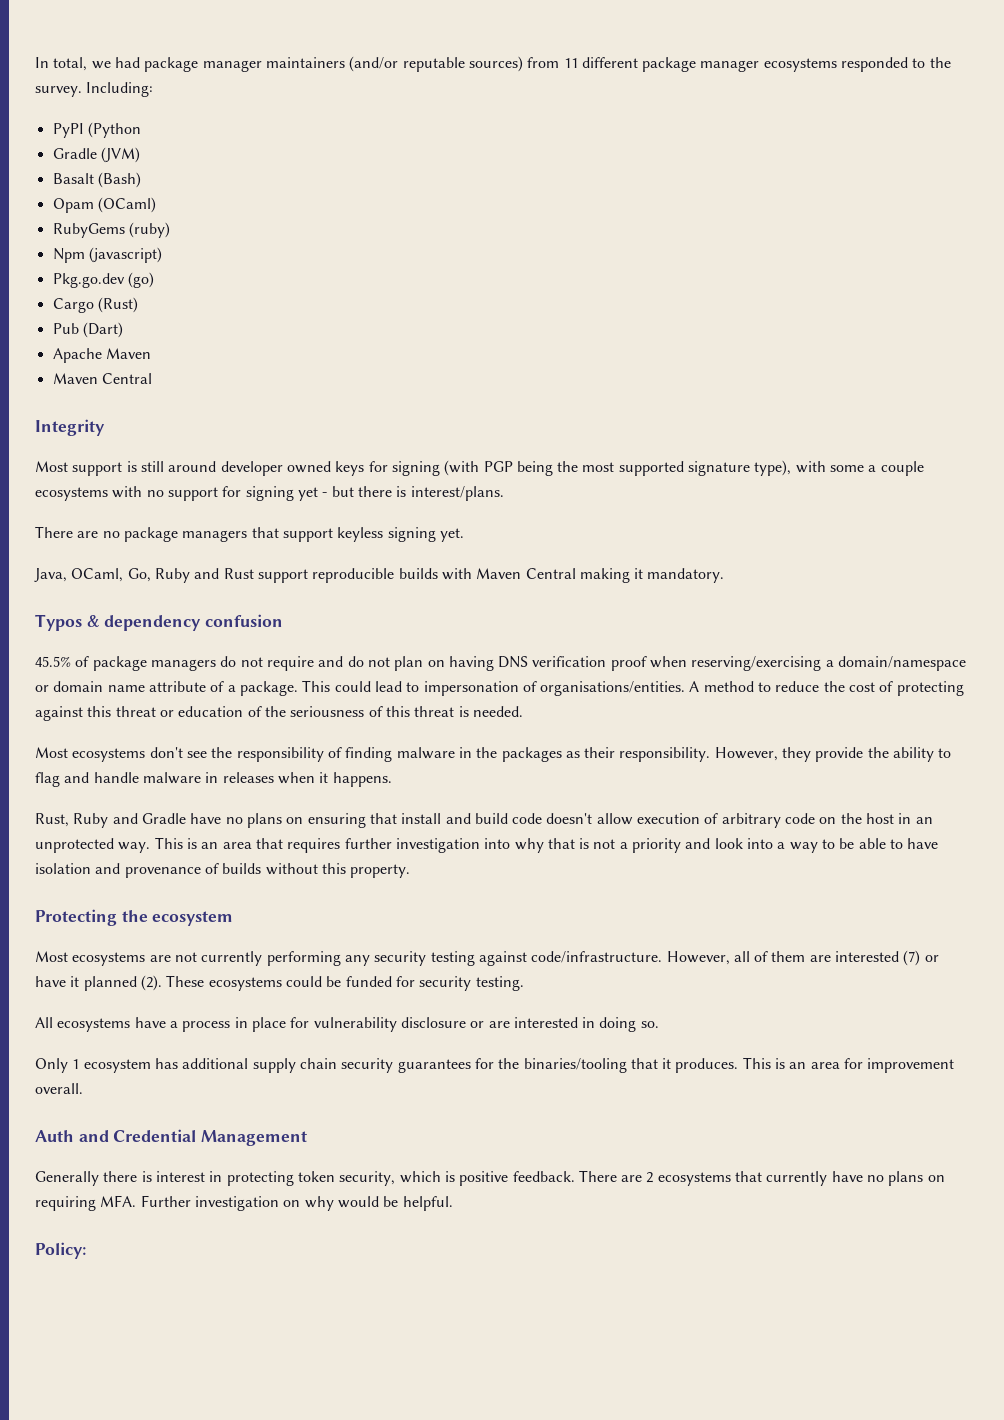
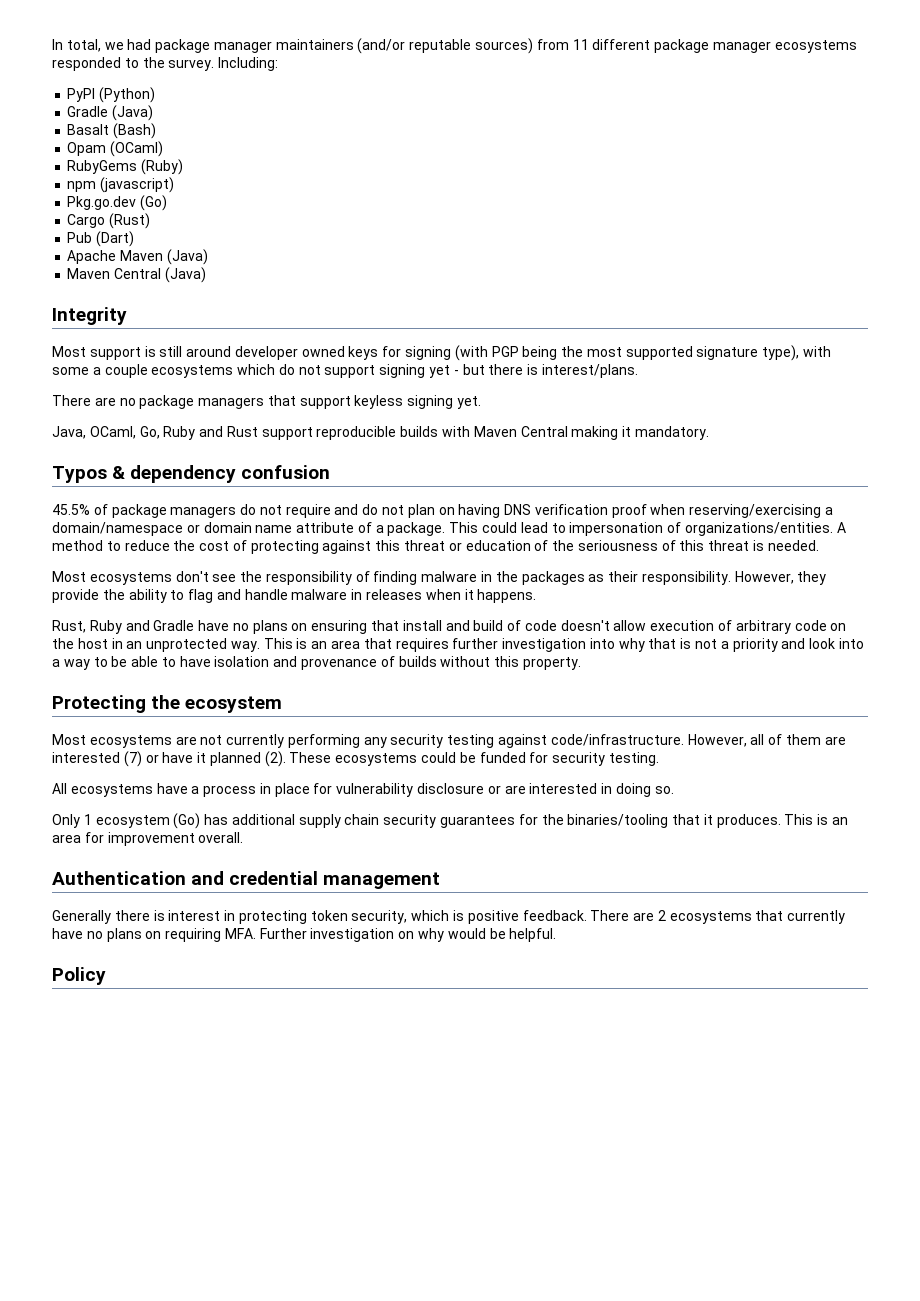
[87,122,141,138] [52,147,140,163] (Python // Gradle (JVM) -> [99,87,156,103] [67,105,154,121] (Python) // Gradle (Java)
[128,222,170,238] [52,248,85,263] (ruby) // Npm -> [141,159,184,175] [67,181,97,192] (Ruby) // npm
[127,272,154,288] (go) -> [140,195,168,211] (Go)
[52,373,152,384] // Maven Central -> [166,249,208,265] [67,267,206,283] (Java) // Maven Central (Java)
[112,486,242,501] with no support for -> [237,364,376,378] which do not support
[540,681,686,696] organisations/entities. -> [684,522,833,536] organizations/entities.
(508, 818) none -> [507,620,522,631] of
(151, 1066) none -> [173,813,201,829] (Go)
[35,1129,308,1146] Auth and Credential Management -> [52,871,441,889] Authentication and credential management
[35,1242,86,1259] Policy: -> [52,967,106,985] Policy

